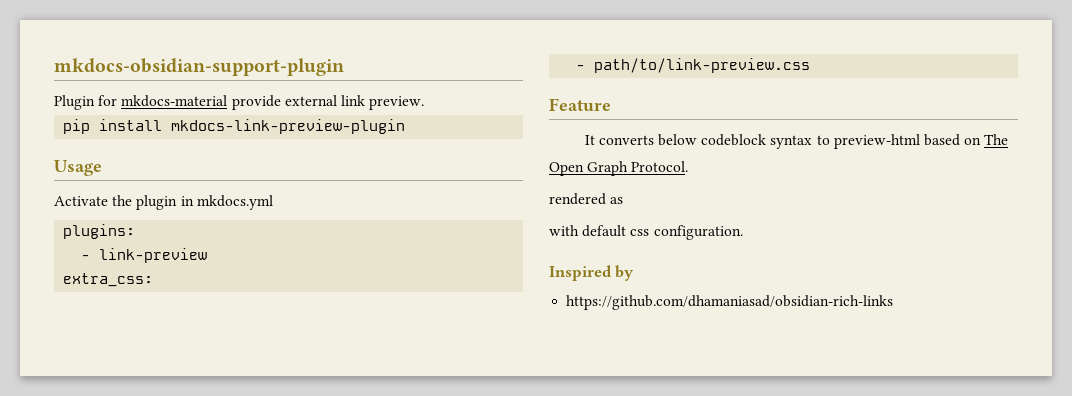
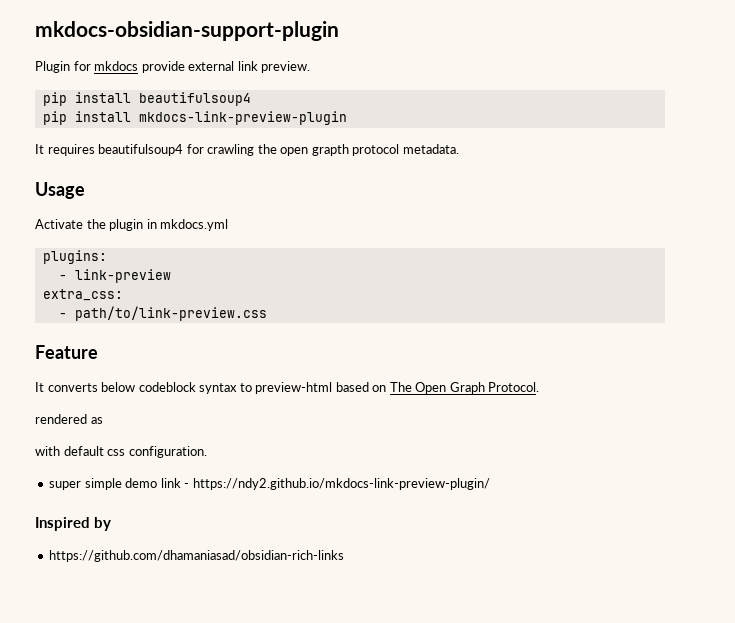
[121,95,228,107] mkdocs-material -> [94,61,139,71] mkdocs
(425, 103) none -> [42,92,251,106] // pip install beautifulsoup4
(406, 126) none -> [35,144,459,156] // It requires beautifulsoup4 for crawling the open grapth protocol metadata.
(743, 232) none -> [49,478,490,490] // super simple demo link - https://ndy2.github.io/mkdocs-link-preview-plugin/

